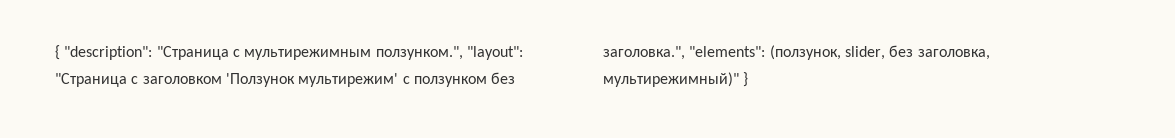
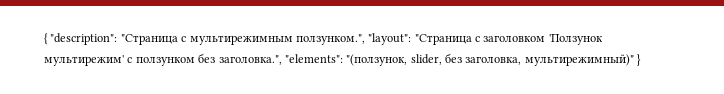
[769,45,841,60] (ползунок, -> [346,54,408,66] "(ползунок,

